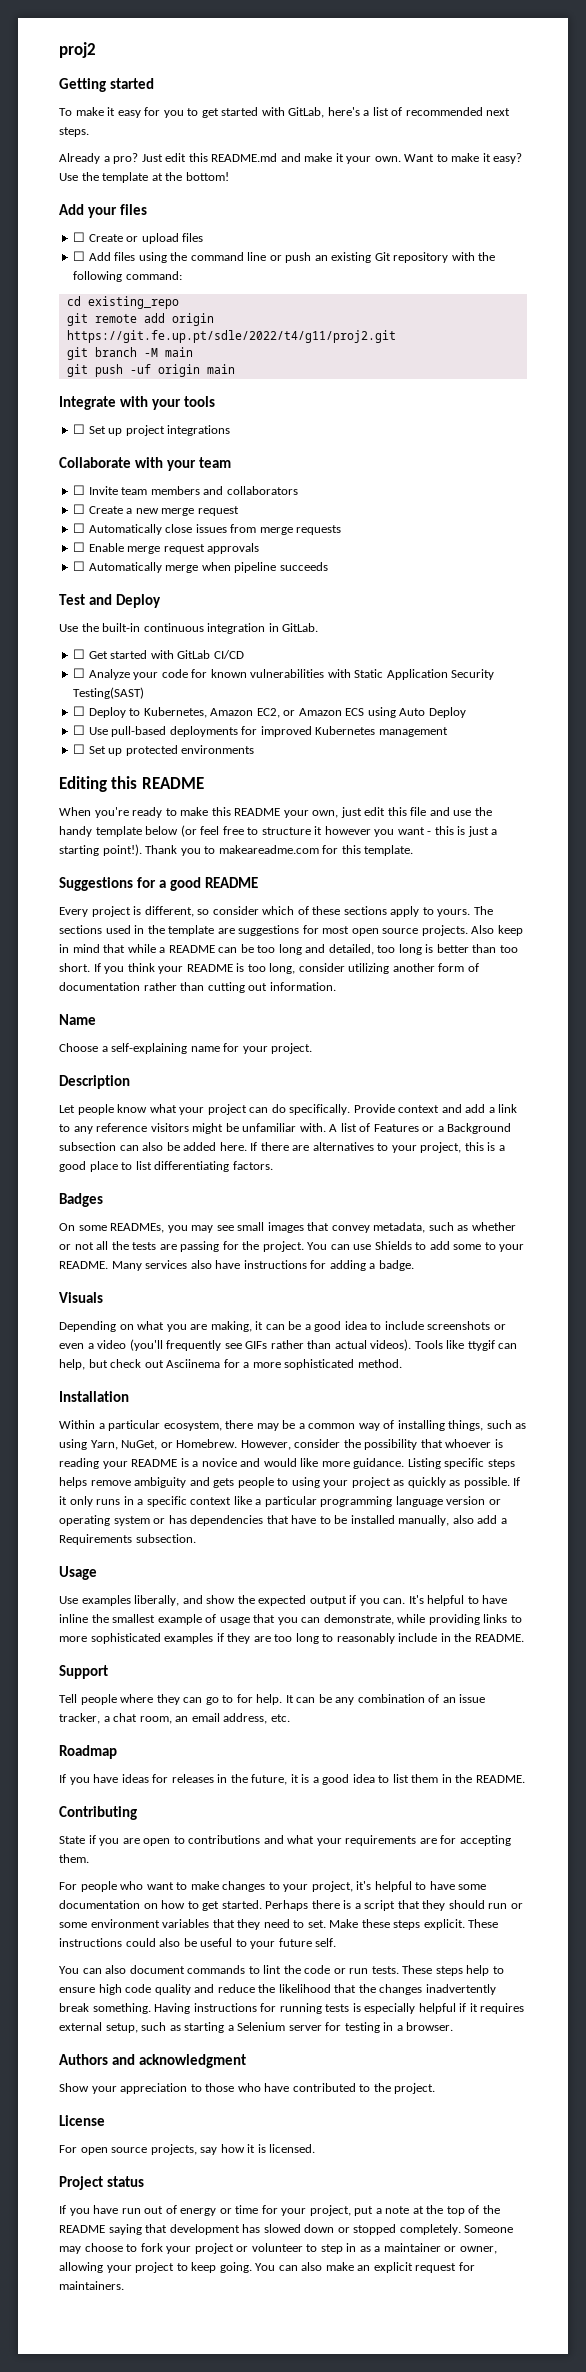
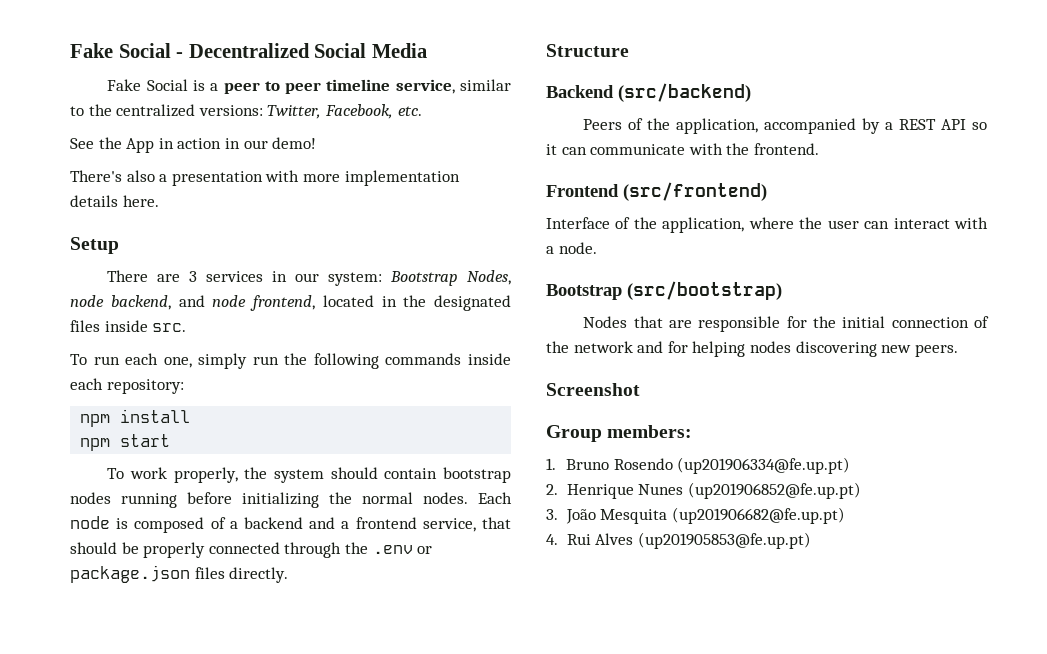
[59,42,96,58] [59,78,155,92] [59,107,511,118] [59,127,89,137] [59,153,523,164] [59,172,229,183] [59,204,148,218] [73,232,204,244] [73,251,496,263] [73,271,182,282] [66,296,179,309] [66,313,214,326] [66,330,396,343] [66,347,193,360] [66,364,235,377] [59,396,216,410] [73,424,231,436] [59,457,232,471] [73,485,298,495] [73,504,239,516] [73,523,342,535] [73,542,260,554] [73,561,328,573] [59,594,162,608] [59,623,319,634] [73,649,244,659] [73,668,495,680] [73,687,145,699] [73,706,466,718] [73,725,448,737] [73,744,255,756] [59,776,204,792] [59,807,492,818] [59,825,498,837] [59,844,414,856] [59,877,259,891] [59,906,493,917] [59,925,523,936] [59,944,518,955] [59,963,479,974] [59,982,336,993] [59,1014,96,1025] [59,1043,313,1054] [59,1075,130,1089] [59,1104,518,1115] [59,1123,512,1134] [59,1142,505,1153] [59,1161,273,1172] [59,1193,103,1207] [59,1222,516,1233] [59,1241,525,1252] [59,1260,414,1271] [59,1292,103,1303] [59,1321,506,1332] [59,1339,518,1351] [59,1359,402,1370] [59,1391,129,1402] [59,1420,527,1431] [59,1439,503,1450] [59,1458,515,1469] [59,1477,521,1488] [59,1496,501,1507] [59,1515,507,1526] [59,1534,196,1545] [59,1566,97,1580] [59,1595,508,1606] [59,1614,522,1625] [59,1633,524,1644] [59,1665,108,1679] [59,1694,486,1705] [59,1713,290,1724] [59,1745,117,1759] [59,1774,525,1785] [59,1806,137,1820] [59,1835,511,1846] [59,1854,89,1863] [59,1881,487,1892] [59,1900,523,1911] [59,1919,499,1930] [59,1938,337,1949] [59,1965,504,1976] [59,1984,496,1995] [59,2003,525,2014] [59,2022,454,2033] [59,2054,247,2068] [59,2083,436,2094] [59,2115,105,2126] [59,2144,316,2155] [59,2176,145,2190] [59,2205,500,2216] [59,2224,514,2235] [59,2243,497,2254] [59,2262,475,2273] [59,2281,124,2290] proj2 // Getting started // To make it easy for you to get started with GitLab, here's a list of recommended next steps. // Already a pro? Just edit this README.md and make it your own. Want to make it easy? Use the template at the bottom! // Add your files // ☐ Create or upload files // ☐ Add files using the command line or push an existing Git repository with the following command: // cd existing_repo // git remote add origin https://git.fe.up.pt/sdle/2022/t4/g11/proj2.git // git branch -M main // git push -uf origin main // Integrate with your tools // ☐ Set up project integrations // Collaborate with your team // ☐ Invite team members and collaborators // ☐ Create a new merge request // ☐ Automatically close issues from merge requests // ☐ Enable merge request approvals // ☐ Automatically merge when pipeline succeeds // Test and Deploy // Use the built-in continuous integration in GitLab. // ☐ Get started with GitLab CI/CD // ☐ Analyze your code for known vulnerabilities with Static Application Security Testing(SAST) // ☐ Deploy to Kubernetes, Amazon EC2, or Amazon ECS using Auto Deploy // ☐ Use pull-based deployments for improved Kubernetes management // ☐ Set up protected environments // Editing this README // When you're ready to make this README your own, just edit this file and use the handy template below (or feel free to structure it however you want - this is just a starting point!). Thank you to makeareadme.com for this template. // Suggestions for a good README // Every project is different, so consider which of these sections apply to yours. The sections used in the template are suggestions for most open source projects. Also keep in mind that while a README can be too long and detailed, too long is better than too short. If you think your README is too long, consider utilizing another form of documentation rather than cutting out information. // Name // Choose a self-explaining name for your project. // Description // Let people know what your project can do specifically. Provide context and add a link to any reference visitors might be unfamiliar with. A list of Features or a Background subsection can also be added here. If there are alternatives to your project, this is a good place to list differentiating factors. // Badges // On some READMEs, you may see small images that convey metadata, such as whether or not all the tests are passing for the project. You can use Shields to add some to your README. Many services also have instructions for adding a badge. // Visuals // Depending on what you are making, it can be a good idea to include screenshots or even a video (you'll frequently see GIFs rather than actual videos). Tools like ttygif can help, but check out Asciinema for a more sophisticated method. // Installation // Within a particular ecosystem, there may be a common way of installing things, such as using Yarn, NuGet, or Homebrew. However, consider the possibility that whoever is reading your README is a novice and would like more guidance. Listing specific steps helps remove ambiguity and gets people to using your project as quickly as possible. If it only runs in a specific context like a particular programming language version or operating system or has dependencies that have to be installed manually, also add a Requirements subsection. // Usage // Use examples liberally, and show the expected output if you can. It's helpful to have inline the smallest example of usage that you can demonstrate, while providing links to more sophisticated examples if they are too long to reasonably include in the README. // Support // Tell people where they can go to for help. It can be any combination of an issue tracker, a chat room, an email address, etc. // Roadmap // If you have ideas for releases in the future, it is a good idea to list them in the README. // Contributing // State if you are open to contributions and what your requirements are for accepting them. // For people who want to make changes to your project, it's helpful to have some documentation on how to get started. Perhaps there is a script that they should run or some environment variables that they need to set. Make these steps explicit. These instructions could also be useful to your future self. // You can also document commands to lint the code or run tests. These steps help to ensure high code quality and reduce the likelihood that the changes inadvertently break something. Having instructions for running tests is especially helpful if it requires external setup, such as starting a Selenium server for testing in a browser. // Authors and acknowledgment // Show your appreciation to those who have contributed to the project. // License // For open source projects, say how it is licensed. // Project status // If you have run out of energy or time for your project, put a note at the top of the README saying that development has slowed down or stopped completely. Someone may choose to fork your project or volunteer to step in as a maintainer or owner, allowing your project to keep going. You can also make an explicit request for maintainers. -> [70,43,427,58] [107,79,511,94] [70,104,422,119] [70,137,317,153] [70,170,460,186] [70,195,159,207] [70,237,119,254] [107,270,511,286] [70,295,511,311] [70,320,187,332] [70,353,511,369] [70,378,184,394] [80,409,191,427] [80,434,171,451] [107,467,512,483] [70,492,512,508] [70,516,511,533] [70,542,433,558] [70,565,289,583] [546,44,629,57] [546,83,751,102] [583,118,987,134] [546,143,819,155] [546,182,767,201] [546,217,988,233] [546,242,597,254] [546,281,782,300] [583,316,989,332] [546,341,958,357] [546,383,640,396] [546,425,693,442] [546,457,851,474] [546,482,861,499] [546,507,845,524] [546,532,811,549] Fake Social - Decentralized Social Media // Fake Social is a peer to peer timeline service, similar to the centralized versions: Twitter, Facebook, etc. // See the App in action in our demo! // There's also a presentation with more implementation details here. // Setup // There are 3 services in our system: Bootstrap Nodes, node backend, and node frontend, located in the designated files inside src. // To run each one, simply run the following commands inside each repository: // npm install // npm start // To work properly, the system should contain bootstrap nodes running before initializing the normal nodes. Each node is composed of a backend and a frontend service, that should be properly connected through the .env or package.json files directly. // Structure // Backend (src/backend) // Peers of the application, accompanied by a REST API so it can communicate with the frontend. // Frontend (src/frontend) // Interface of the application, where the user can interact with a node. // Bootstrap (src/bootstrap) // Nodes that are responsible for the initial connection of the network and for helping nodes discovering new peers. // Screenshot // Group members: // 1. Bruno Rosendo (up201906334@fe.up.pt) // 2. Henrique Nunes (up201906852@fe.up.pt) // 3. João Mesquita (up201906682@fe.up.pt) // 4. Rui Alves (up201905853@fe.up.pt)

